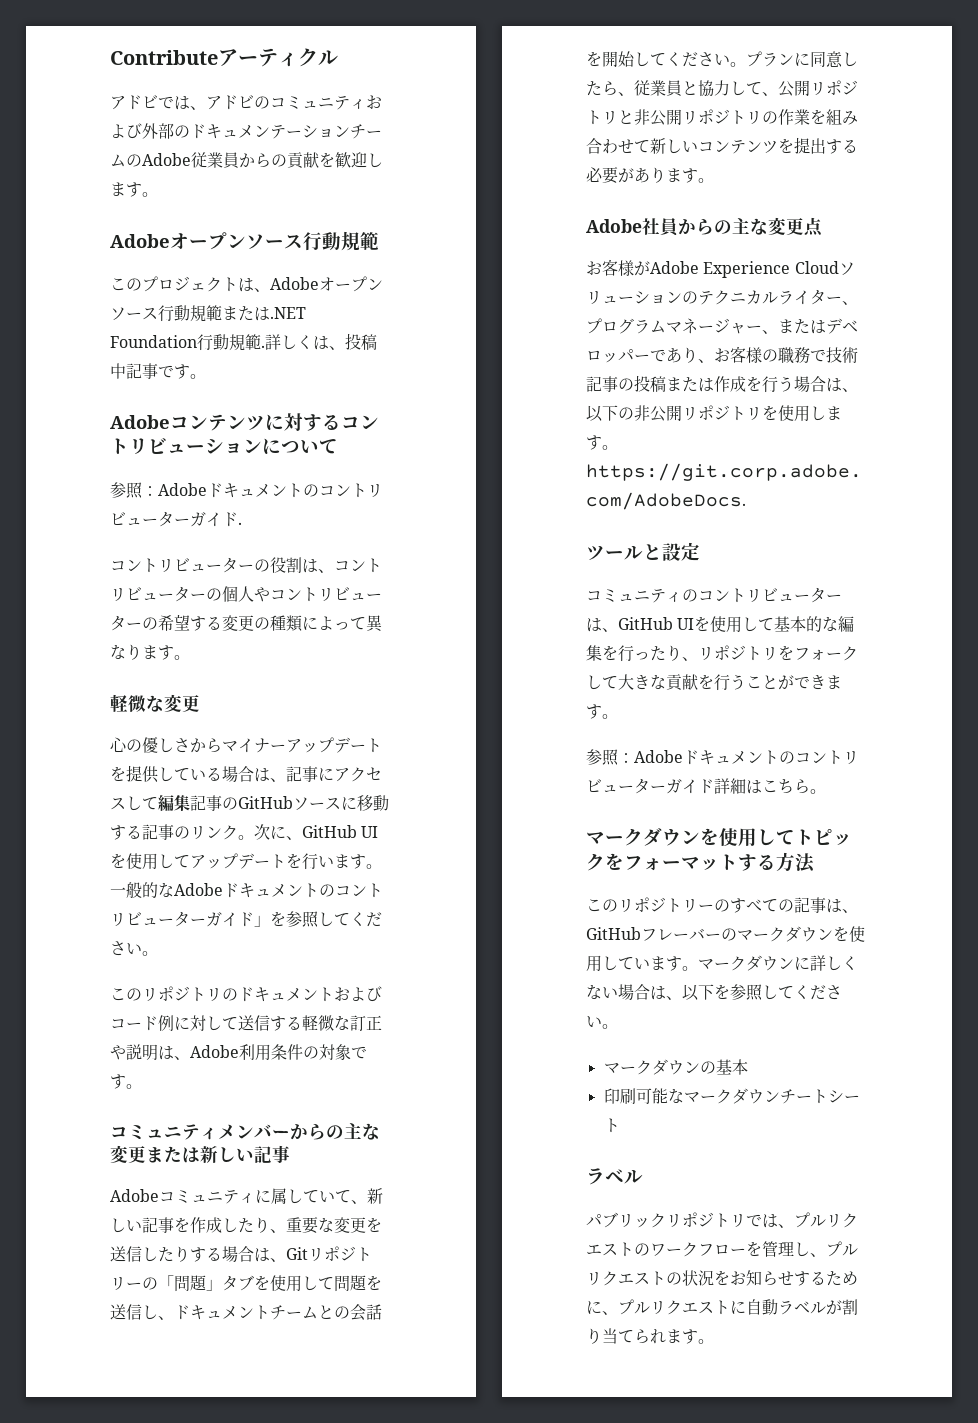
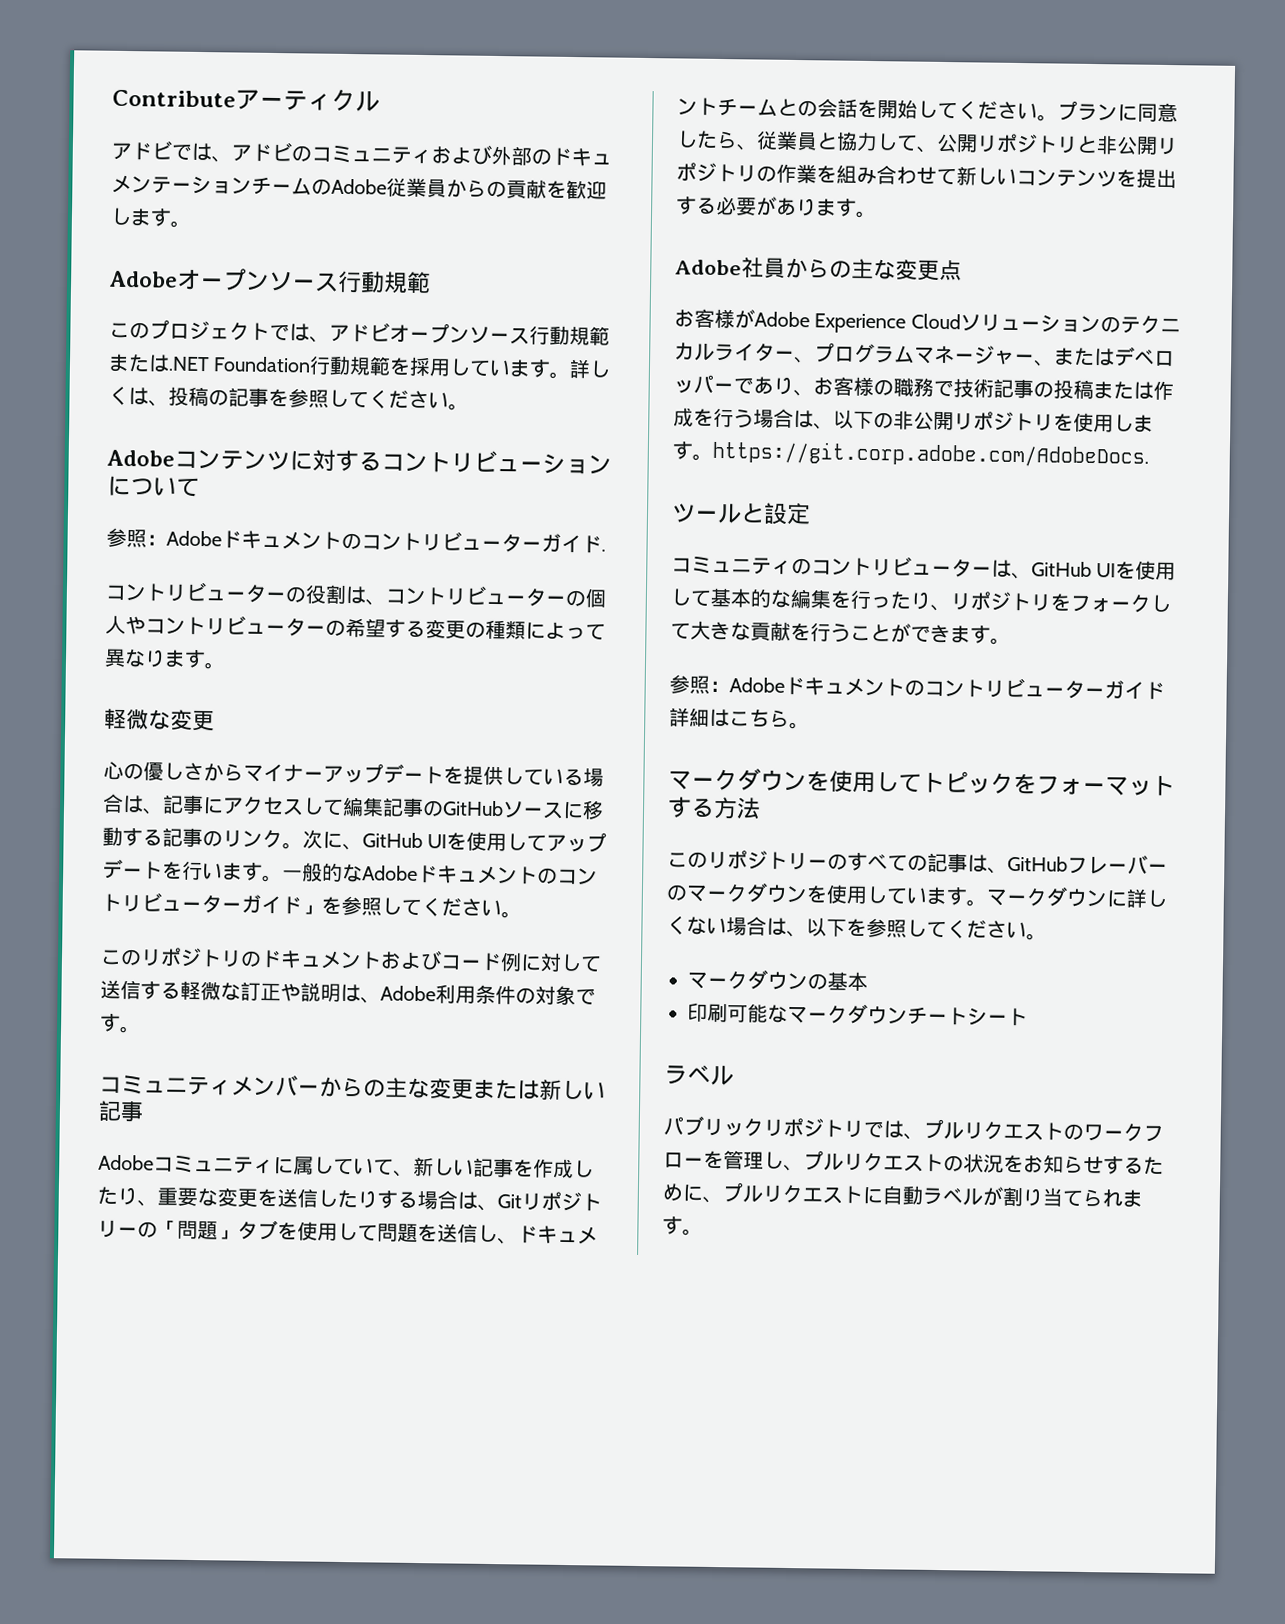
[238,277,319,292] は、Adobe -> [269,322,390,343] では、アドビ
[261,333,377,350] [110,363,190,379] .詳しくは、投稿中記事です -> [389,356,612,379] [108,385,449,409] を採用しています。詳しくは、投稿の記事を参照してください

